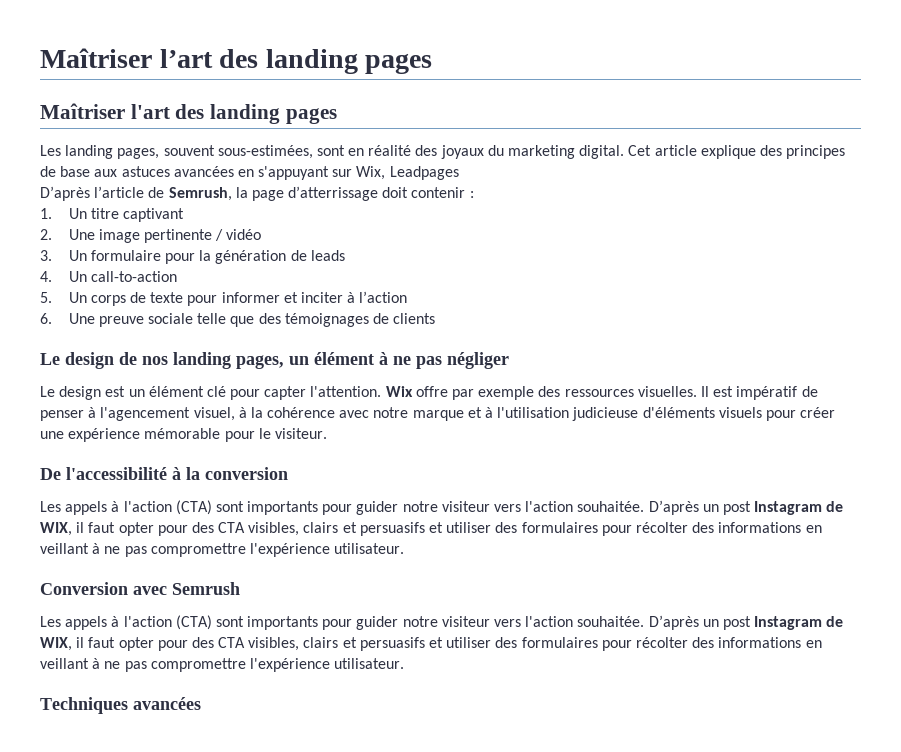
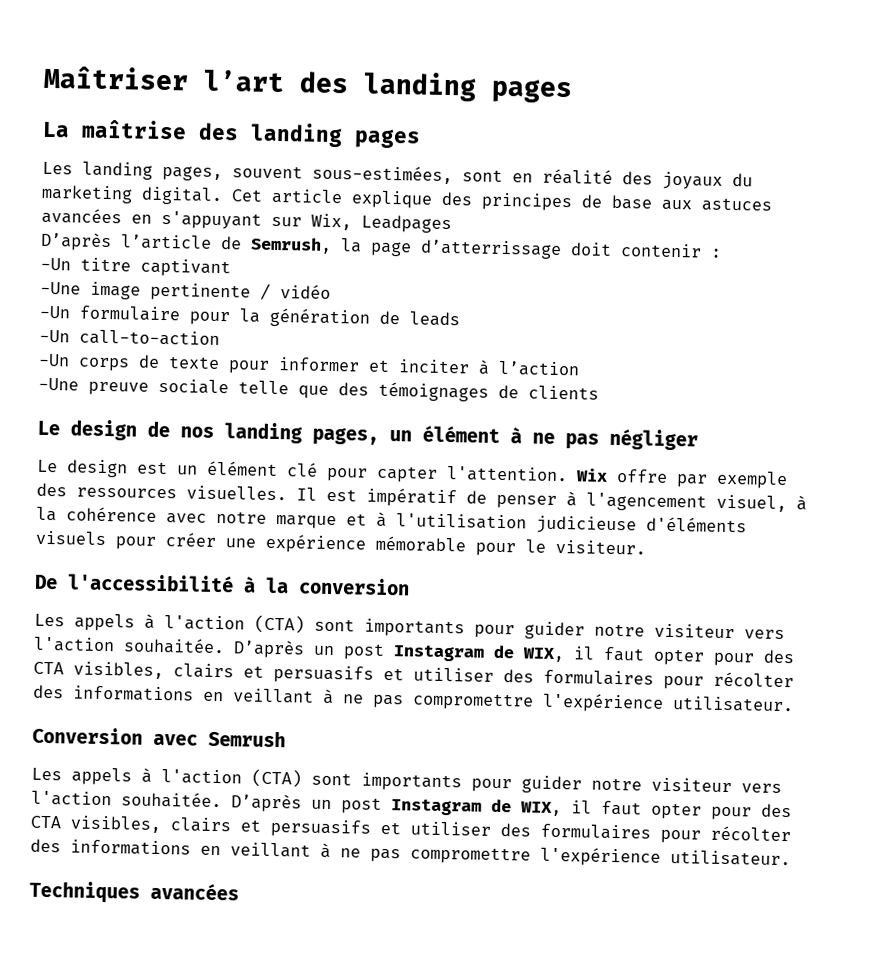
[40,48,433,74] [40,103,170,119] Maîtriser l’art des landing pages // Maîtriser l'art -> [43,65,573,104] [42,119,187,140] Maîtriser l’art des landing pages // La maîtrise
[40,208,87,219] 1. Un -> [40,257,71,271] -Un
[40,229,95,240] 2. Une -> [40,281,81,295] -Une
[40,250,87,261] 3. Un -> [39,305,70,319] -Un
[40,271,87,282] 4. Un -> [39,329,70,343] -Un
[40,292,87,303] 5. Un -> [38,353,70,367] -Un
[40,313,95,324] 6. Une -> [38,377,79,391] -Une

